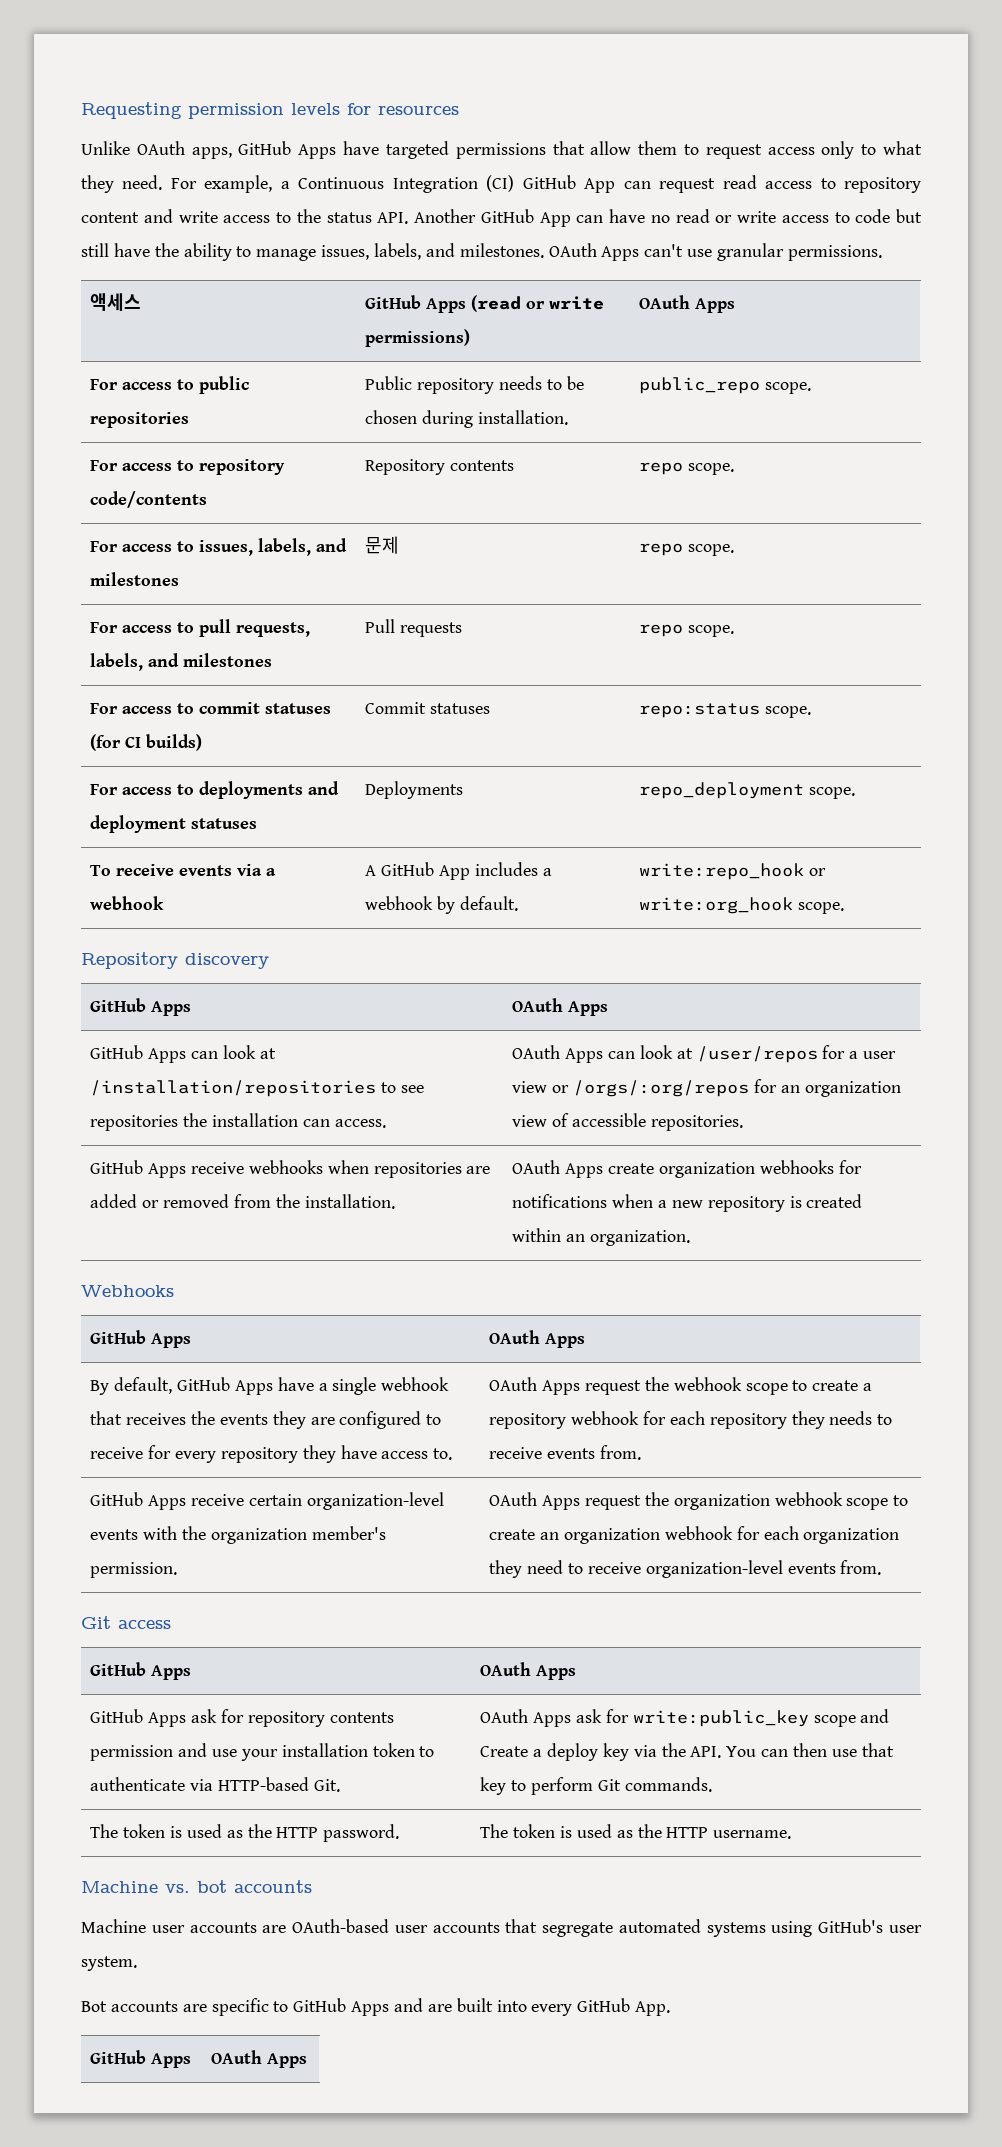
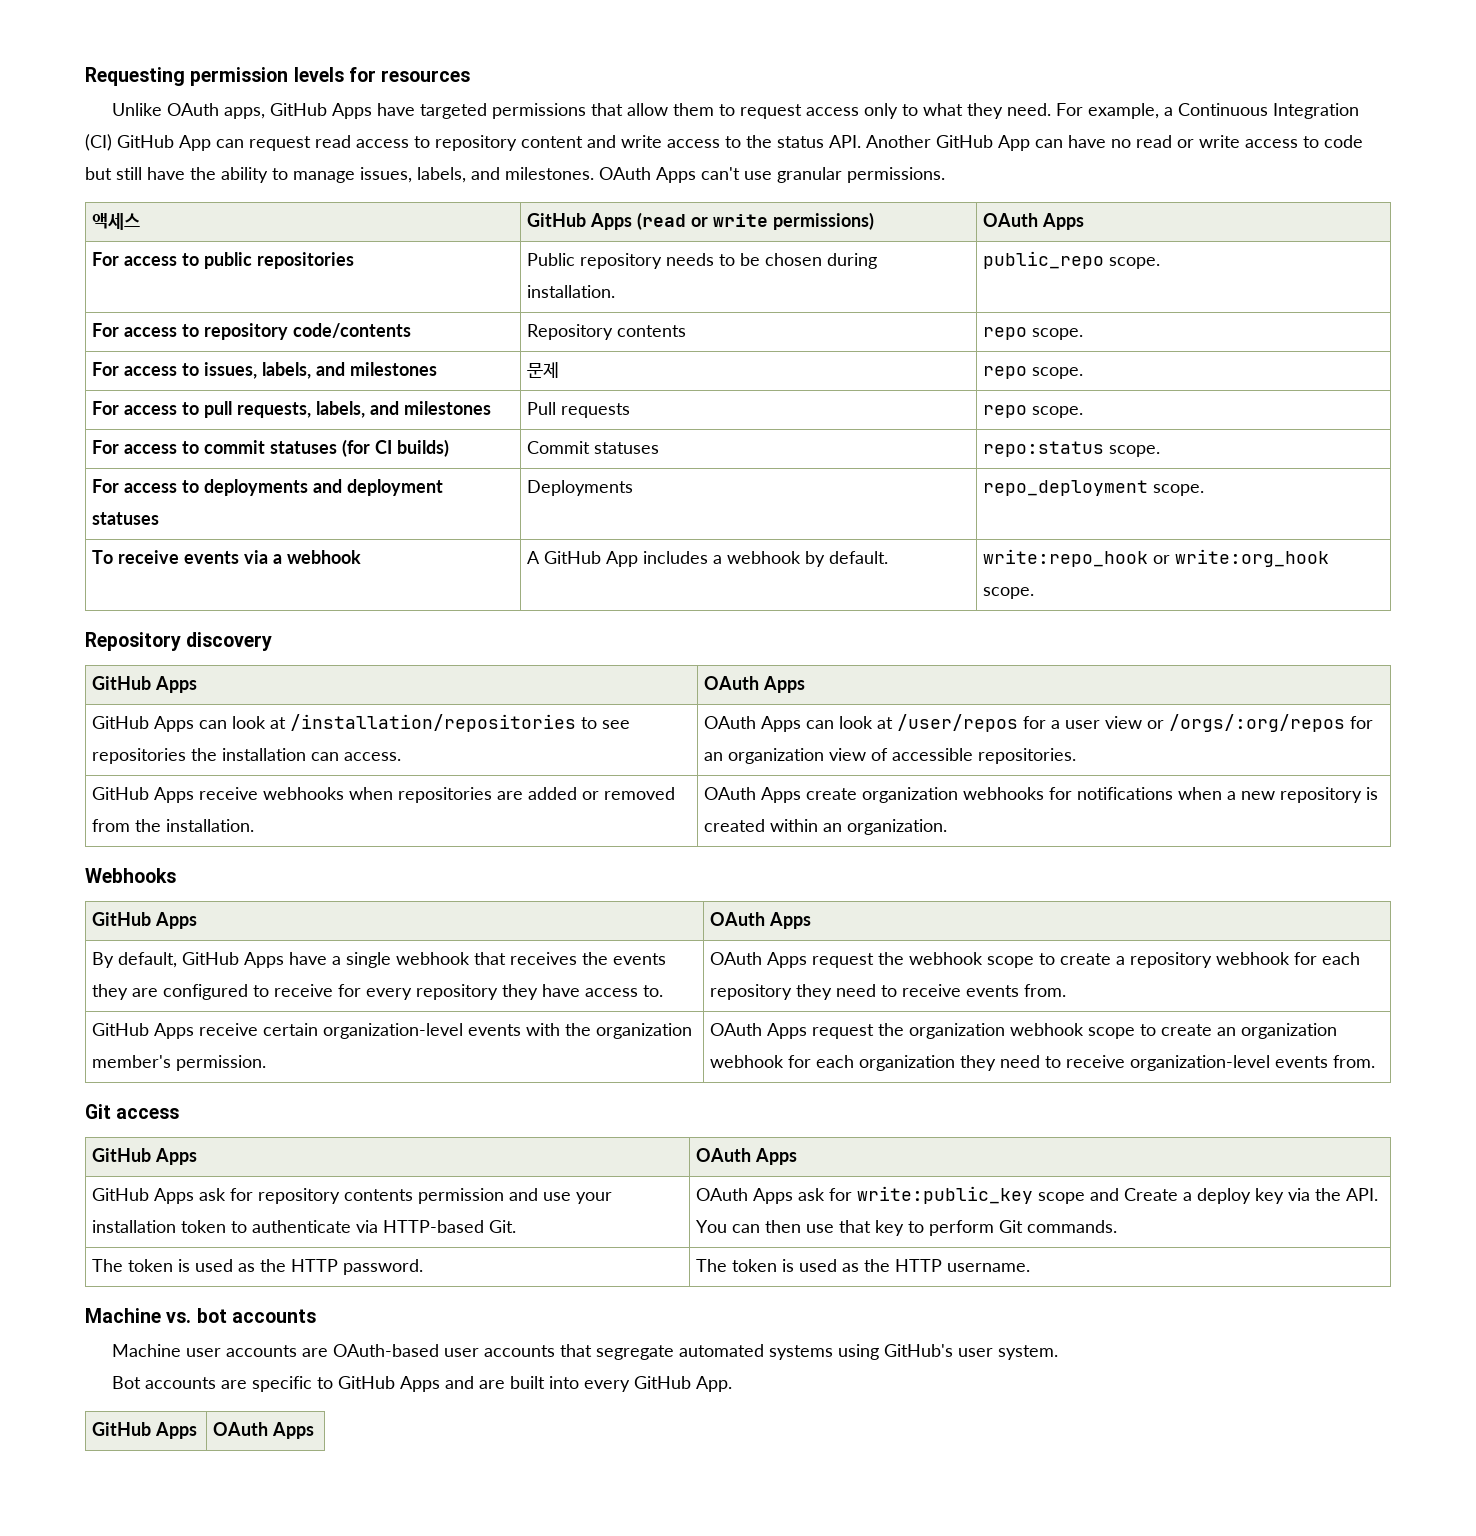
[829,1411,873,1425] needs -> [836,984,877,997] need

